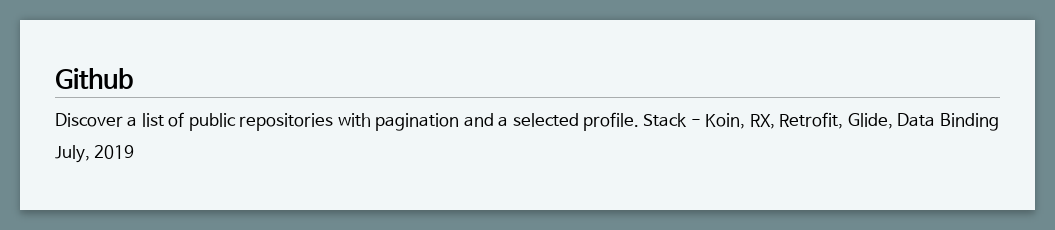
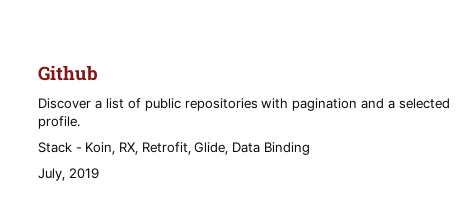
(639, 121) none -> (80, 122) //

